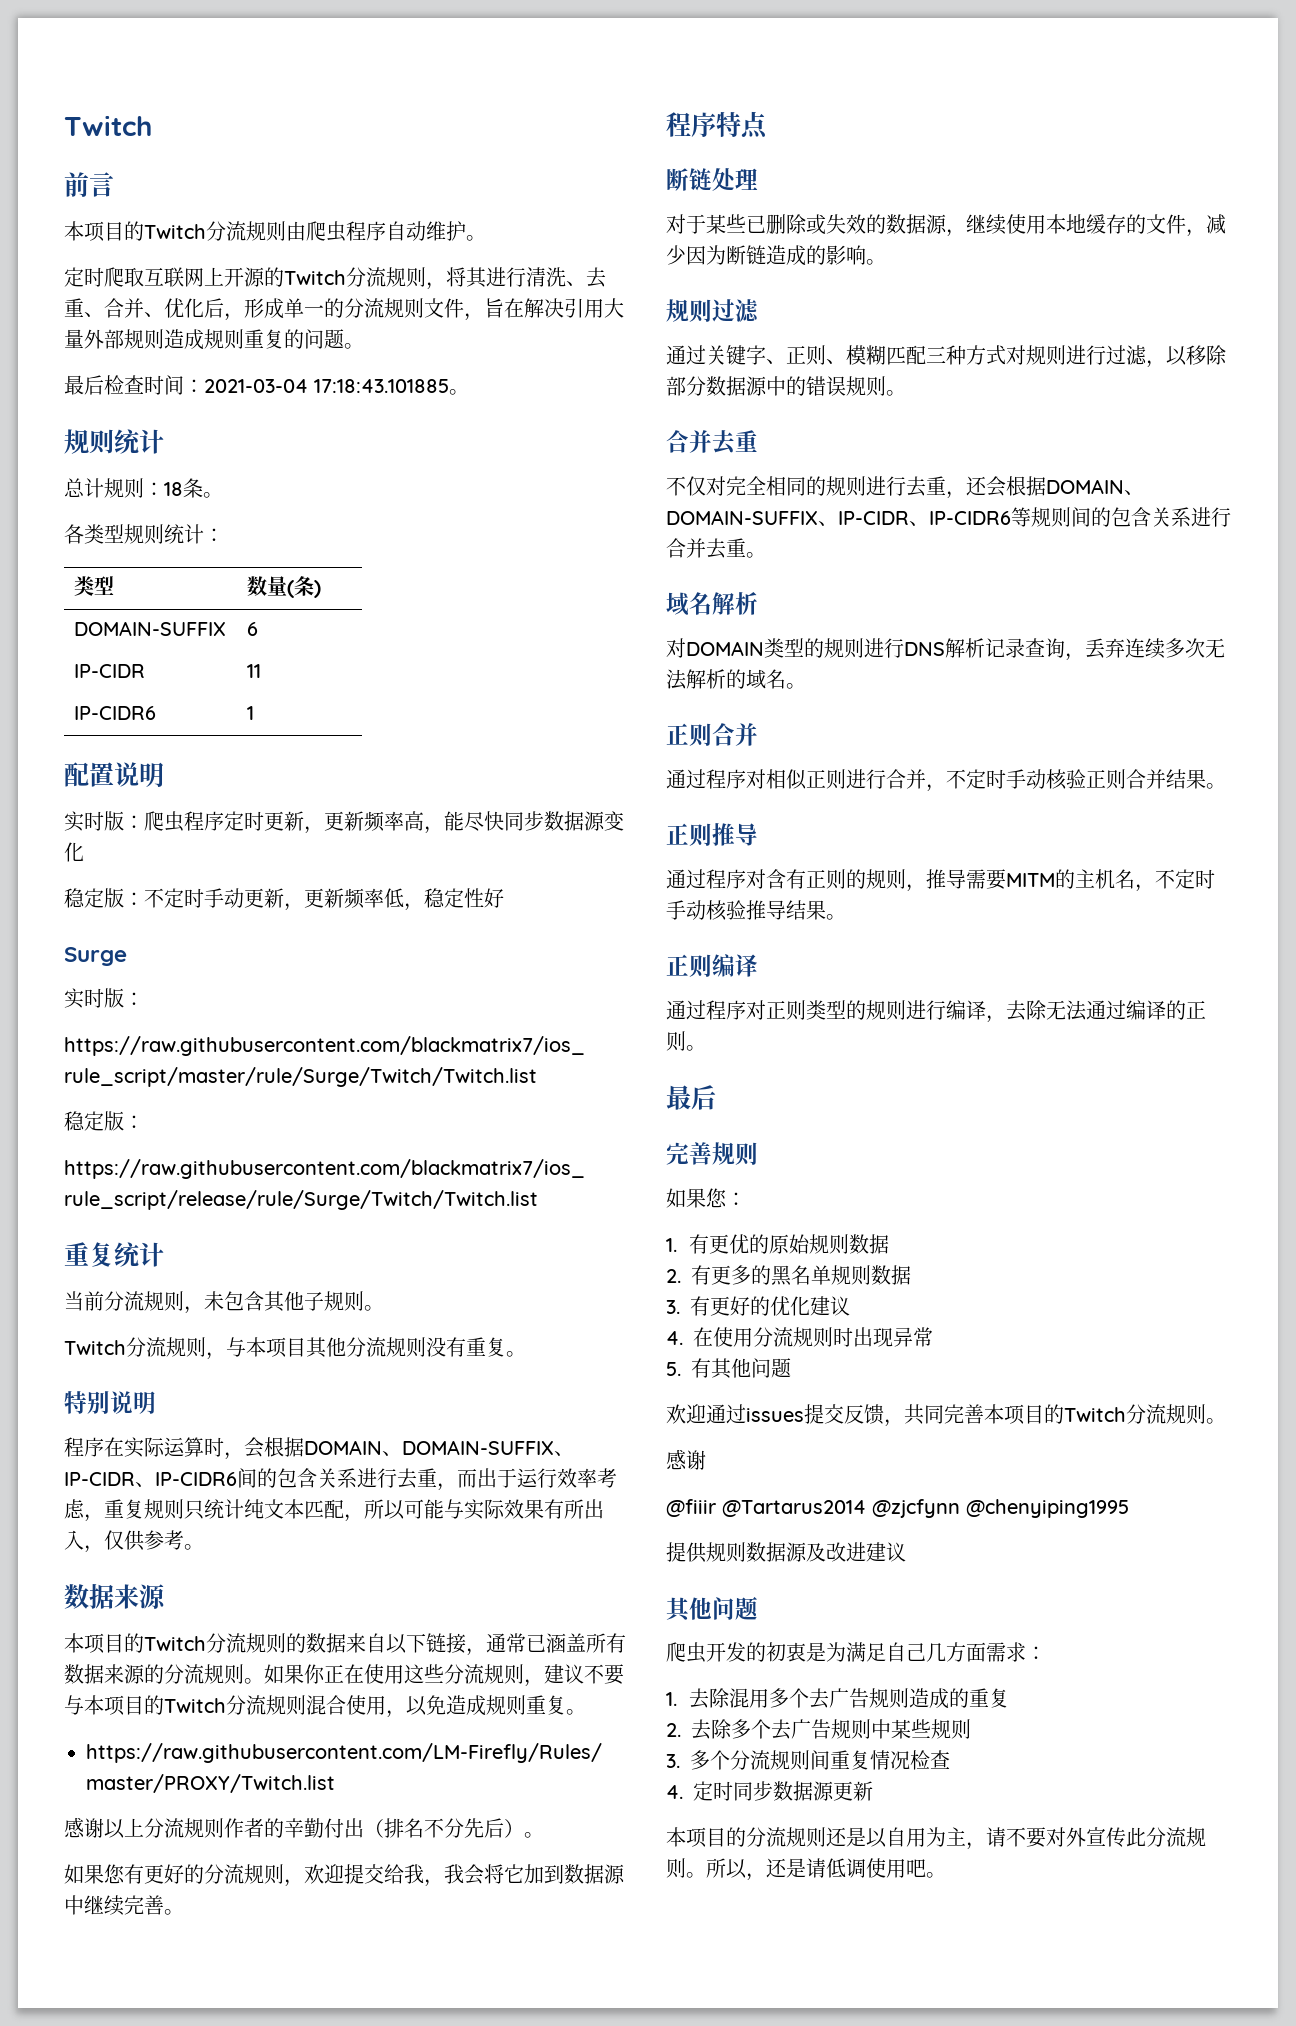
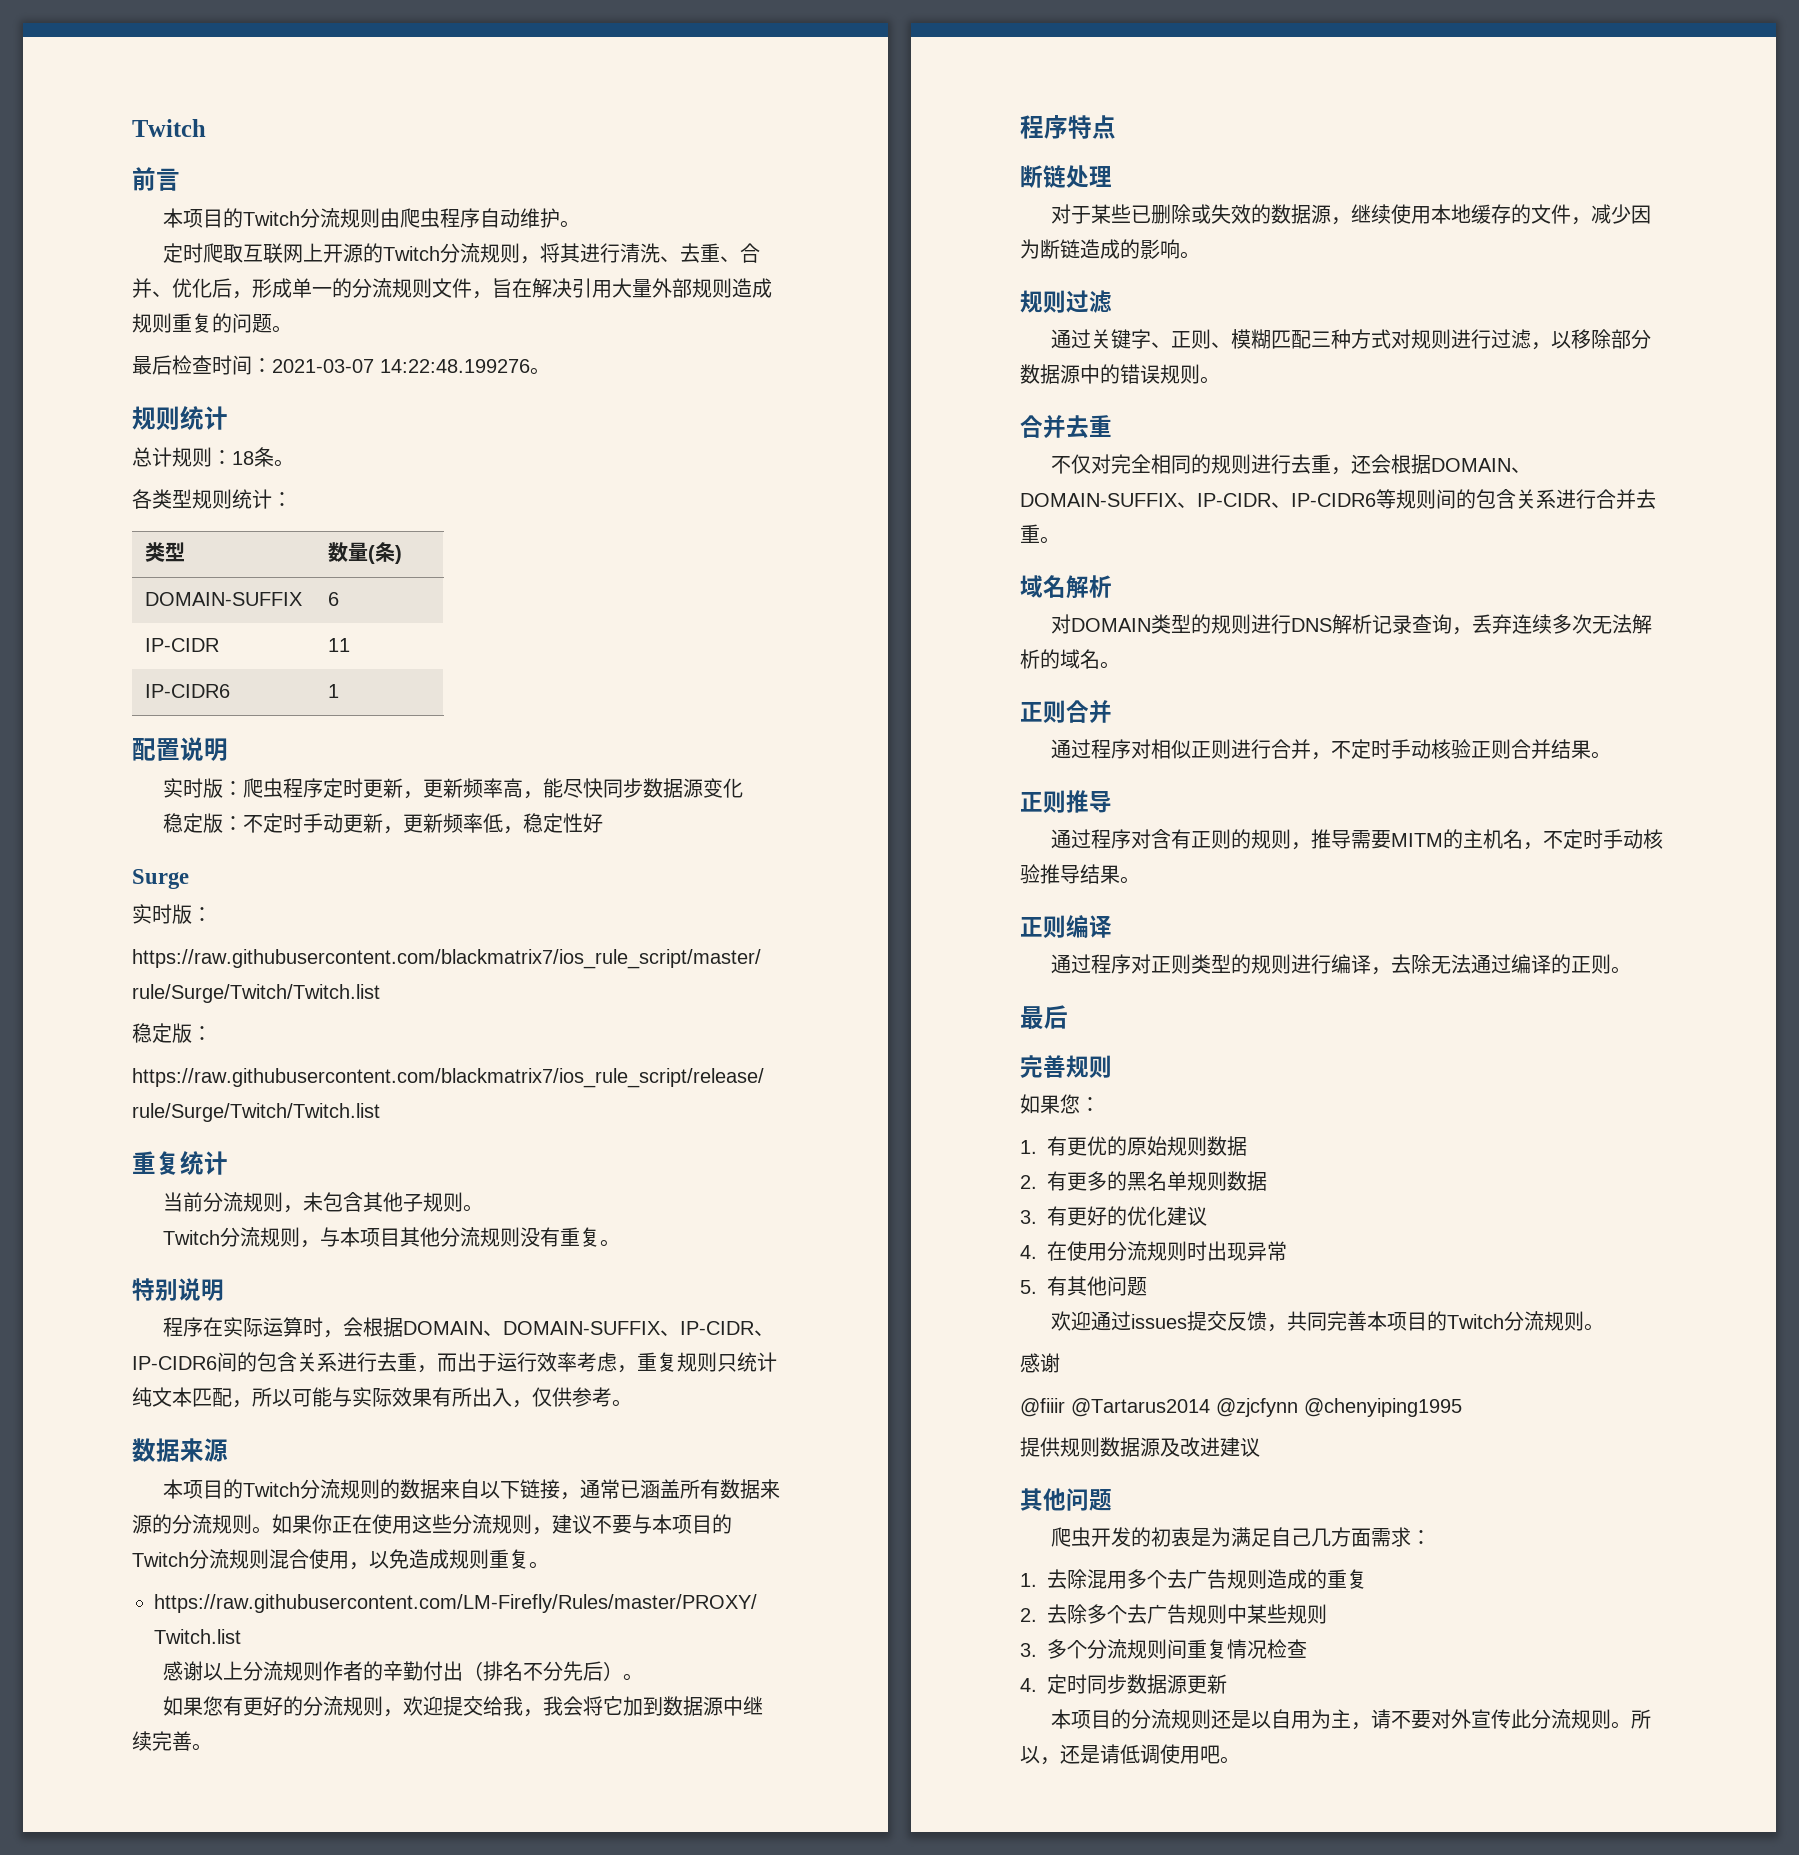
[204,379,449,393] 2021-03-04 17:18:43.101885 -> [272,359,530,373] 2021-03-07 14:22:48.199276

